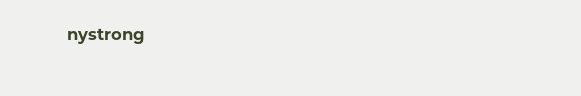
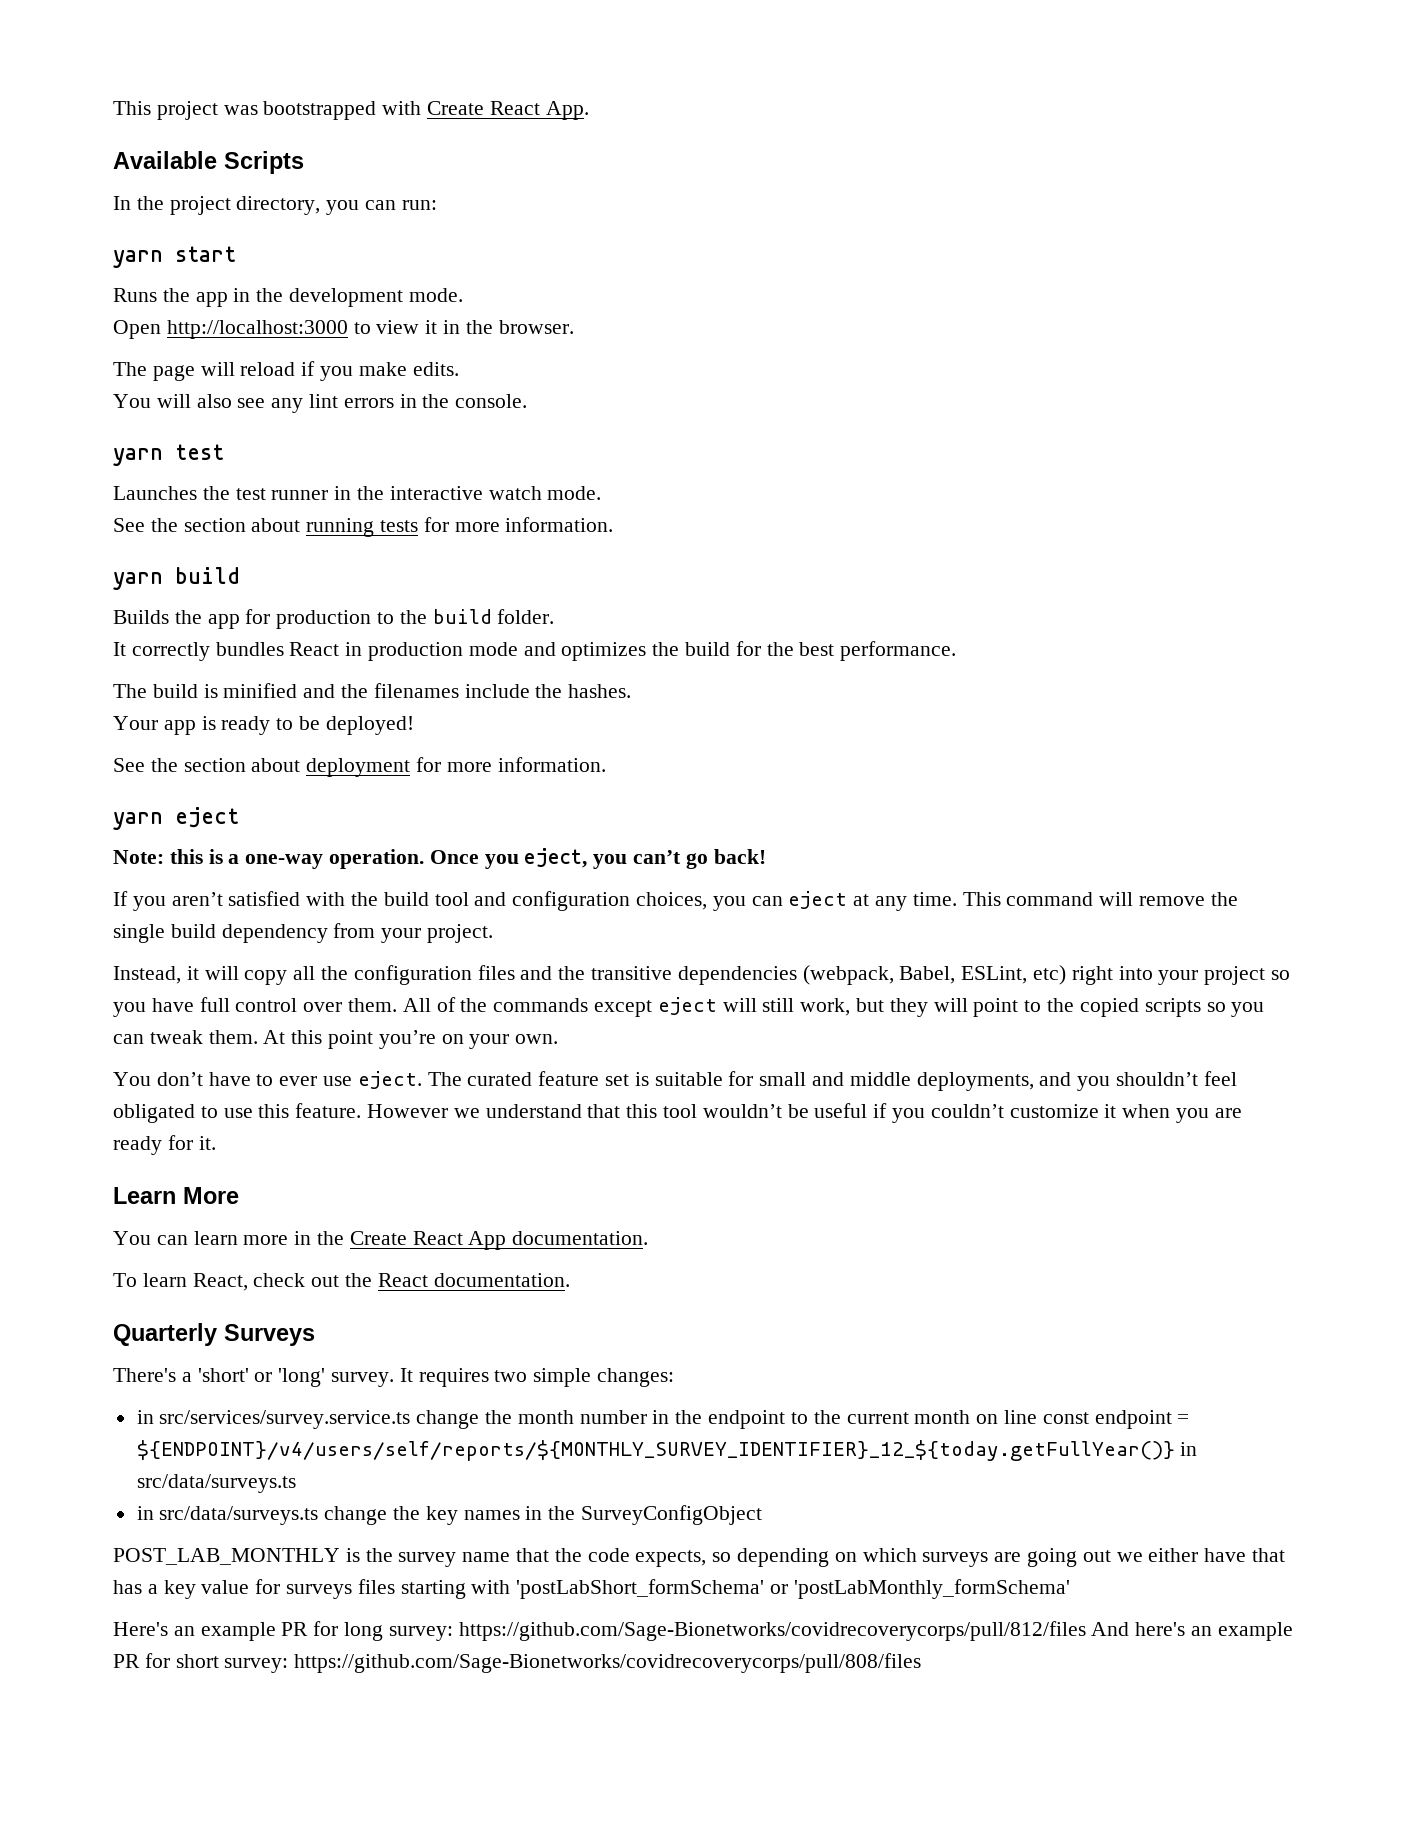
[67,28,145,44] nystrong -> [113,101,589,120] [113,151,304,174] [113,196,437,215] [113,246,236,268] [113,288,463,307] [113,320,574,339] [113,361,459,381] [113,394,528,413] [113,444,224,466] [113,486,602,500] [113,517,614,537] [113,567,240,590] [113,609,555,629] [113,641,957,661] [113,683,632,698] [113,716,414,735] [113,757,606,777] [113,807,239,830] [113,848,766,869] [113,891,1238,911] [113,923,494,943] [113,965,1291,985] [113,997,1265,1017] [113,1030,559,1049] [113,1071,1237,1091] [113,1103,1242,1123] [113,1135,216,1155] [113,1187,239,1204] [113,1231,649,1250] [113,1273,570,1291] [113,1323,315,1346] [113,1368,675,1387] [136,1410,1190,1429] [136,1440,1198,1461] [136,1474,296,1493] [136,1505,763,1525] [113,1548,1286,1567] [113,1579,1070,1599] [113,1621,1293,1641] [113,1653,922,1673] This project was bootstrapped with Create React App. // Available Scripts // In the project directory, you can run: // yarn start // Runs the app in the development mode. // Open http://localhost:3000 to view it in the browser. // The page will reload if you make edits. // You will also see any lint errors in the console. // yarn test // Launches the test runner in the interactive watch mode. // See the section about running tests for more information. // yarn build // Builds the app for production to the build folder. // It correctly bundles React in production mode and optimizes the build for the best performance. // The build is minified and the filenames include the hashes. // Your app is ready to be deployed! // See the section about deployment for more information. // yarn eject // Note: this is a one-way operation. Once you eject, you can’t go back! // If you aren’t satisfied with the build tool and configuration choices, you can eject at any time. This command will remove the single build dependency from your project. // Instead, it will copy all the configuration files and the transitive dependencies (webpack, Babel, ESLint, etc) right into your project so you have full control over them. All of the commands except eject will still work, but they will point to the copied scripts so you can tweak them. At this point you’re on your own. // You don’t have to ever use eject. The curated feature set is suitable for small and middle deployments, and you shouldn’t feel obligated to use this feature. However we understand that this tool wouldn’t be useful if you couldn’t customize it when you are ready for it. // Learn More // You can learn more in the Create React App documentation. // To learn React, check out the React documentation. // Quarterly Surveys // There's a 'short' or 'long' survey. It requires two simple changes: // in src/services/survey.service.ts change the month number in the endpoint to the current month on line const endpoint = ${ENDPOINT}/v4/users/self/reports/${MONTHLY_SURVEY_IDENTIFIER}_12_${today.getFullYear()} in src/data/surveys.ts // in src/data/surveys.ts change the key names in the SurveyConfigObject // POST_LAB_MONTHLY is the survey name that the code expects, so depending on which surveys are going out we either have that has a key value for surveys files starting with 'postLabShort_formSchema' or 'postLabMonthly_formSchema' // Here's an example PR for long survey: https://github.com/Sage-Bionetworks/covidrecoverycorps/pull/812/files And here's an example PR for short survey: https://github.com/Sage-Bionetworks/covidrecoverycorps/pull/808/files

